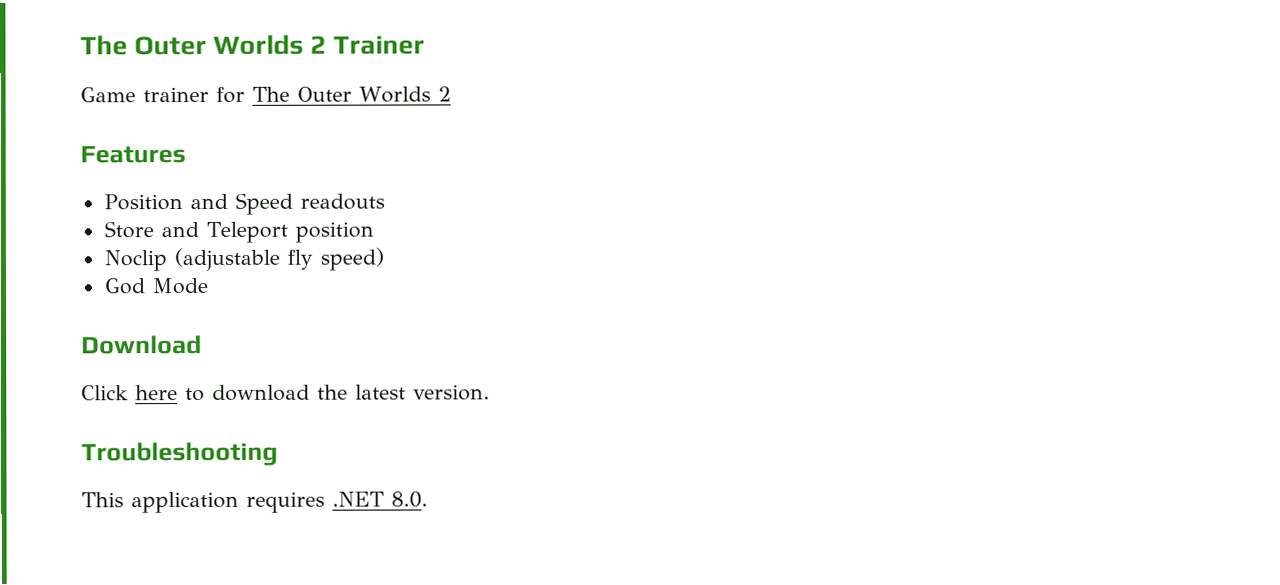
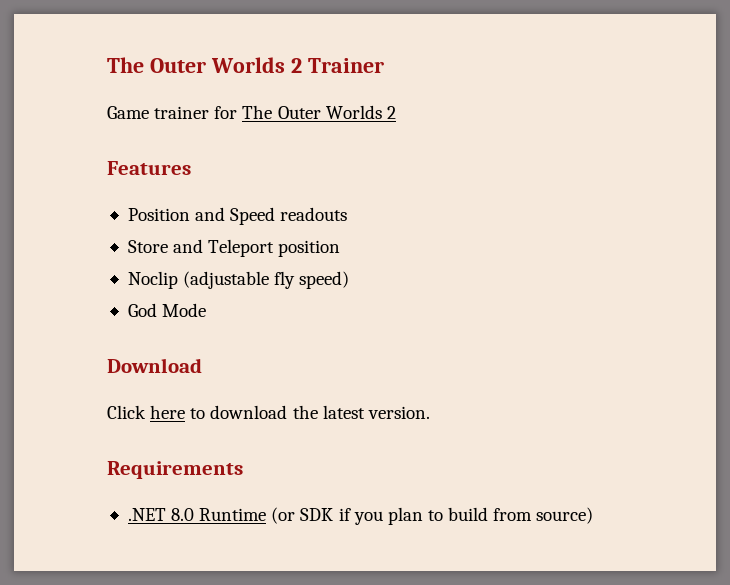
[81,441,278,467] [81,491,428,514] Troubleshooting // This application requires .NET 8.0. -> [107,461,243,479] [127,507,594,525] Requirements // .NET 8.0 Runtime (or SDK if you plan to build from source)

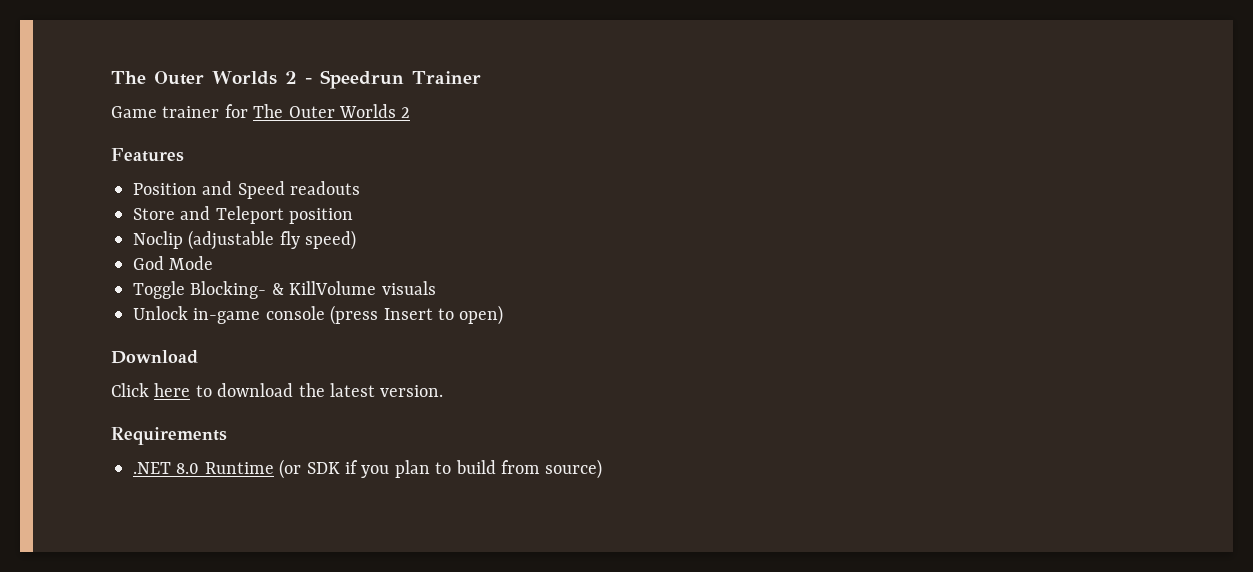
[107,57,302,73] The Outer Worlds 2 -> [111,70,404,89] The Outer Worlds 2 - Speedrun
(207, 310) none -> [133,281,436,299] [133,305,504,325] // Toggle Blocking- & KillVolume visuals // Unlock in-game console (press Insert to open)

